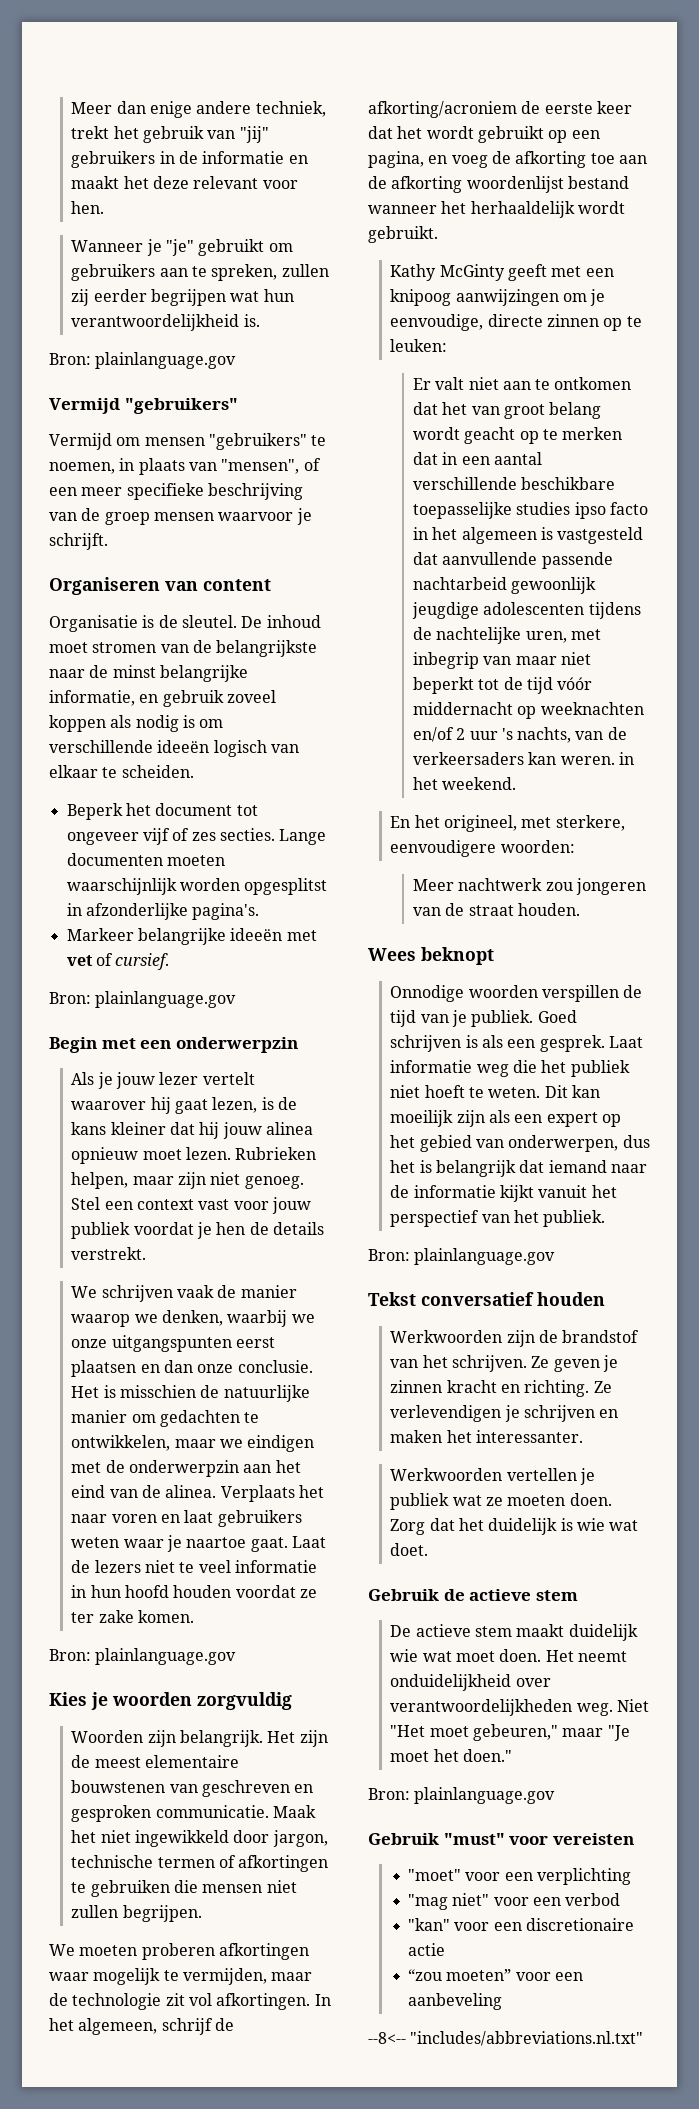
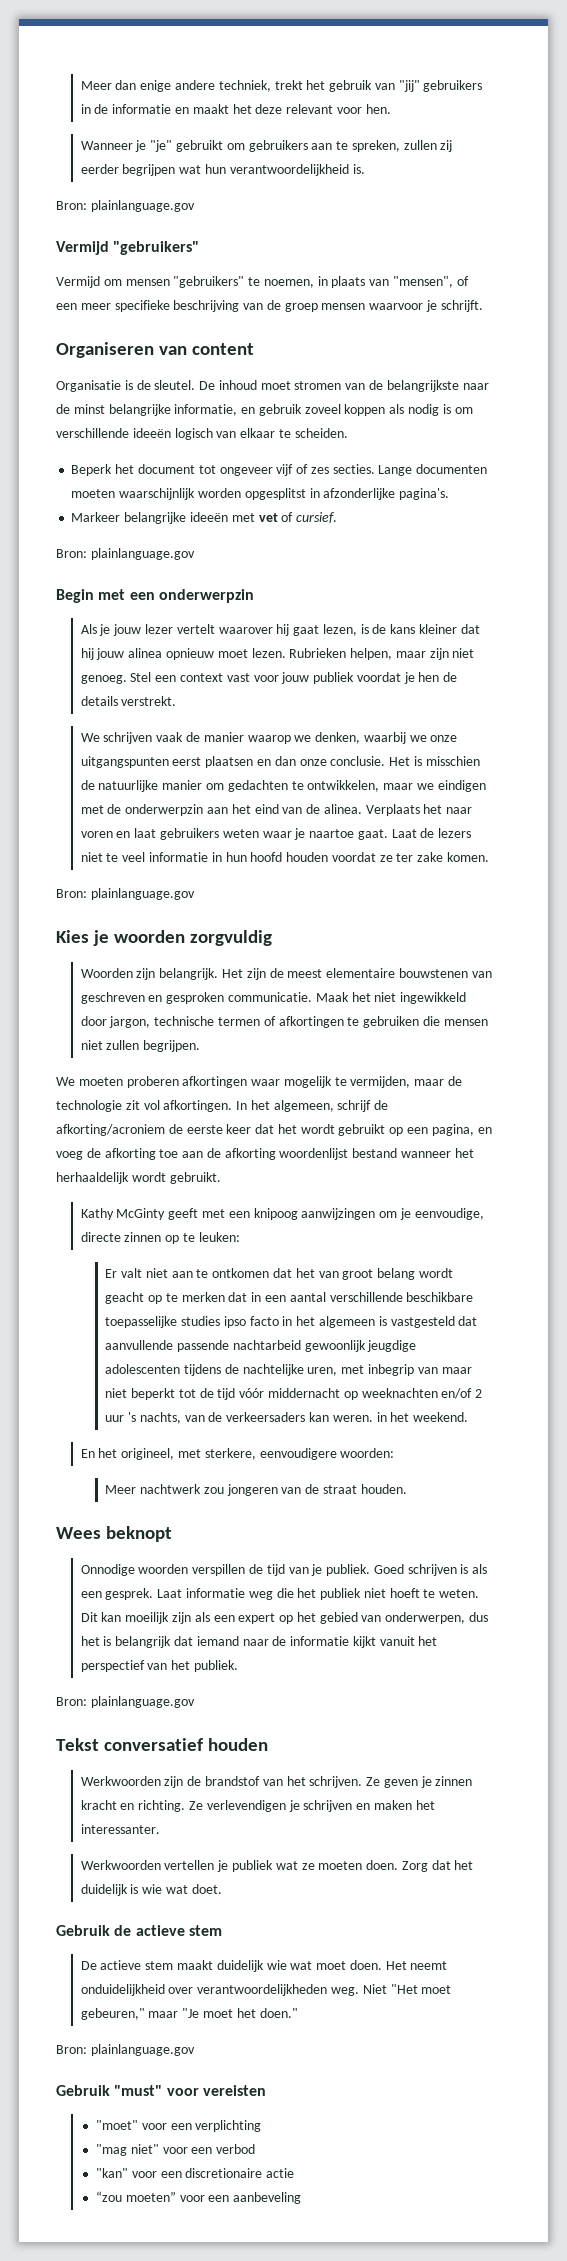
[368,2031,644,2046] // --8<-- "includes/abbreviations.nl.txt" -> (302, 2198) none

